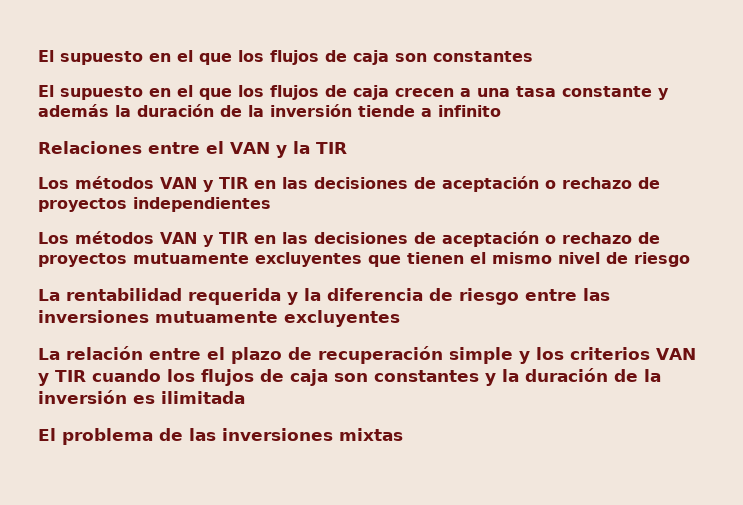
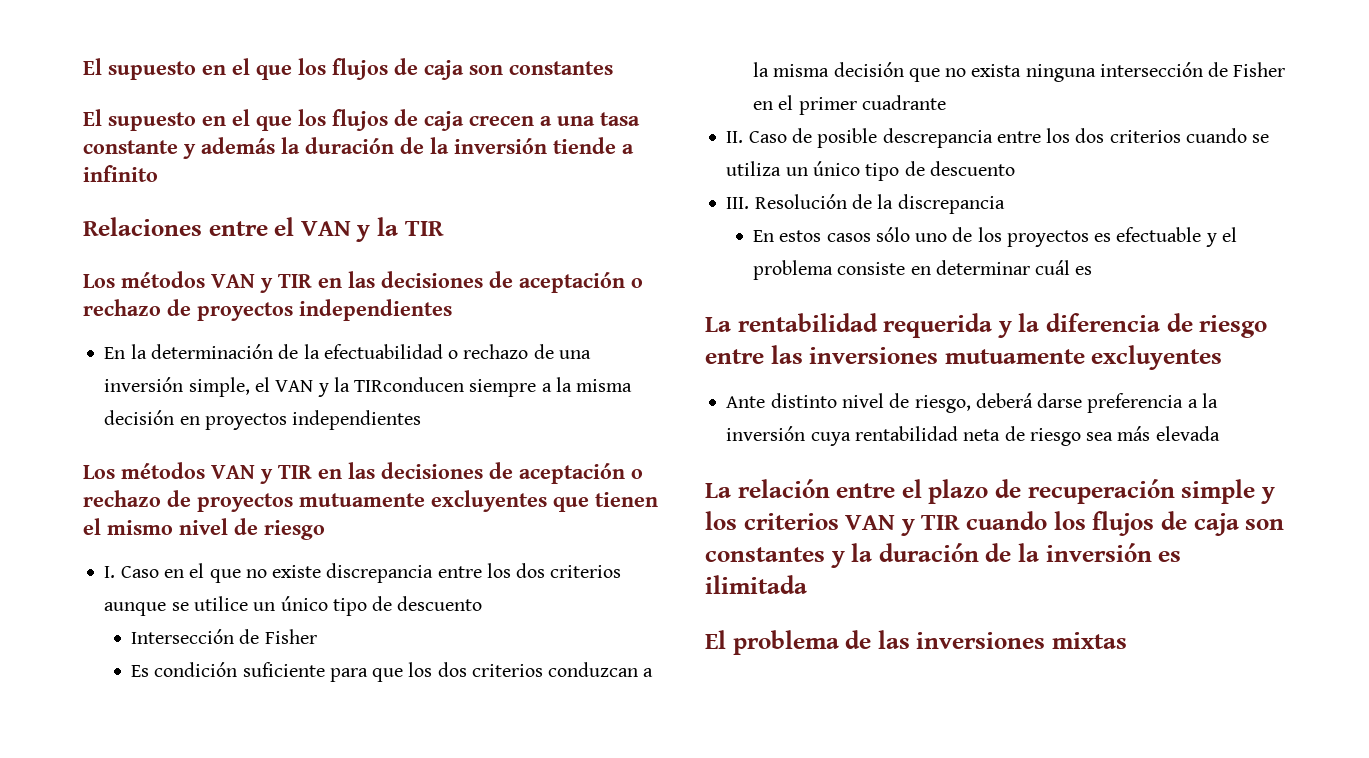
(271, 204) none -> [104,344,591,359] [104,377,633,397] [104,410,422,430] // En la determinación de la efectuabilidad o rechazo de una inversión simple, el VAN y la TIRconducen siempre a la misma decisión en proyectos independientes
(690, 259) none -> [104,563,622,583] [104,596,483,616] [131,629,317,644] [131,662,654,682] [753,62,1286,82] [753,95,946,115] [726,128,1270,148] [726,161,1015,181] [726,194,1005,214] [753,227,1237,247] [753,260,1093,280] // I. Caso en el que no existe discrepancia entre los dos criterios aunque se utilice un único tipo de descuento // Intersección de Fisher // Es condición suficiente para que los dos criterios conduzcan a la misma decisión que no exista ninguna intersección de Fisher en el primer cuadrante // II. Caso de posible descrepancia entre los dos criterios cuando se utiliza un único tipo de descuento // III. Resolución de la discrepancia // En estos casos sólo uno de los proyectos es efectuable y el problema consiste en determinar cuál es
(400, 318) none -> [726,393,1218,413] [726,426,1220,446] // Ante distinto nivel de riesgo, deberá darse preferencia a la inversión cuya rentabilidad neta de riesgo sea más elevada

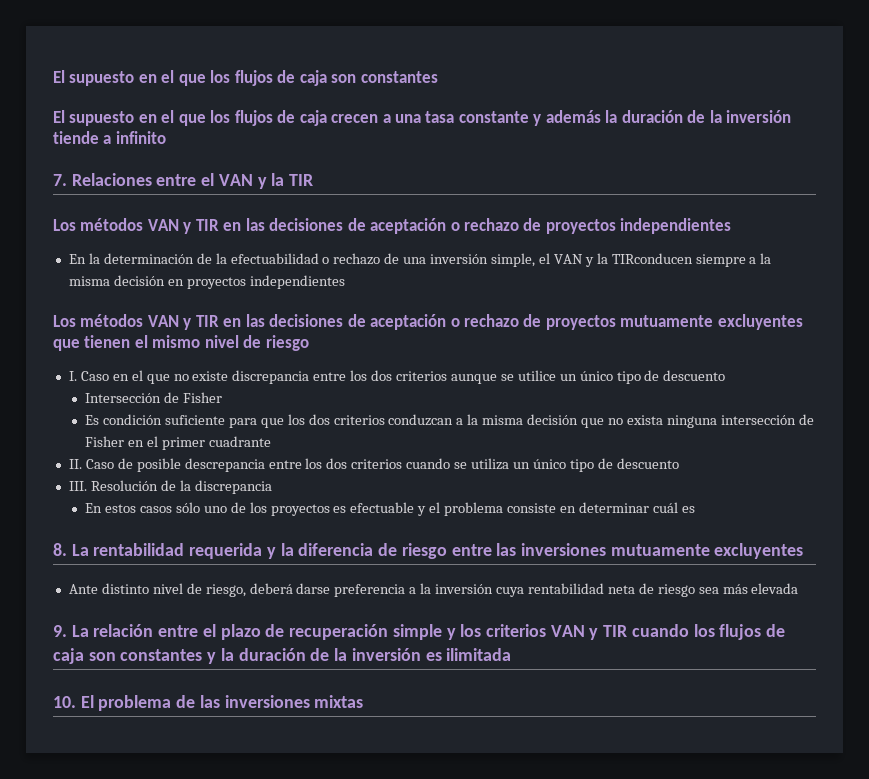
(158, 173) none -> [53,174,67,186] 7.
(1093, 270) none -> [53,543,67,556] 8.
(1220, 433) none -> [53,625,67,637] 9.
(807, 584) none -> [53,696,76,708] 10.

